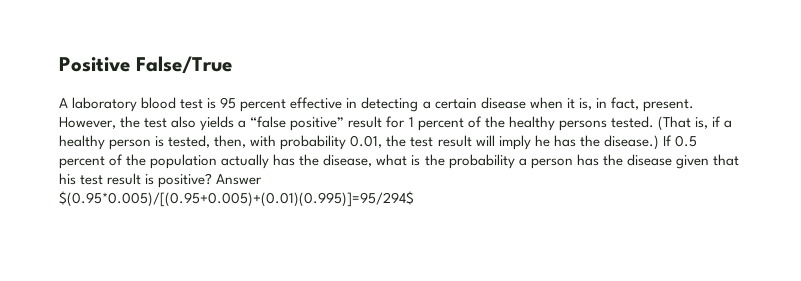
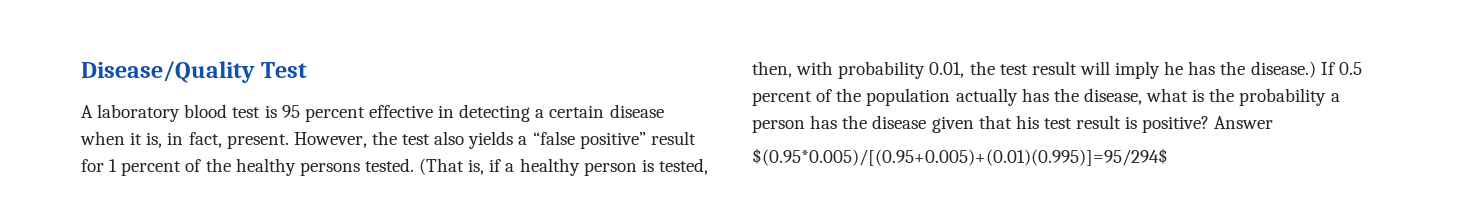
[59,56,232,74] Positive False/True -> [81,61,308,83] Disease/Quality Test

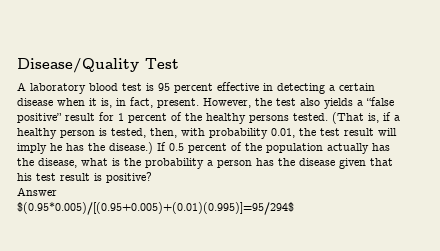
(1210, 124) none -> (152, 177) //

